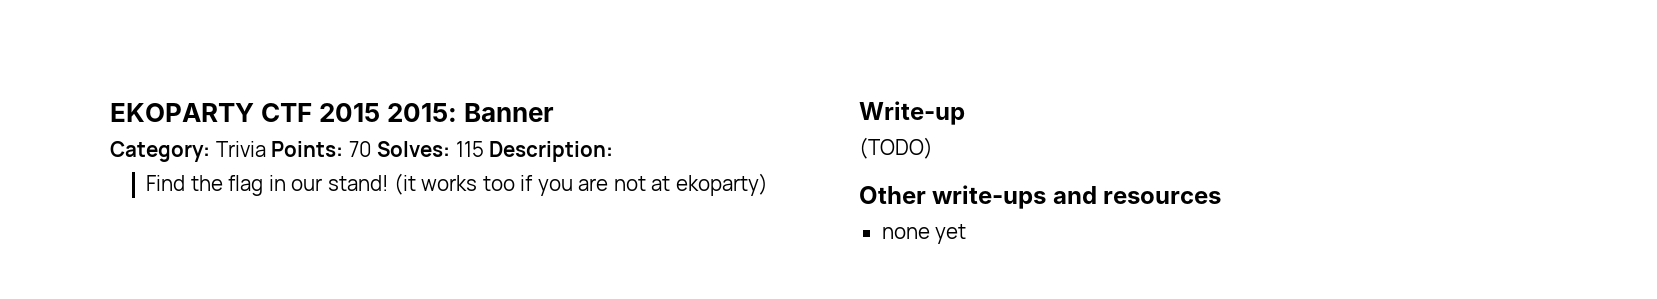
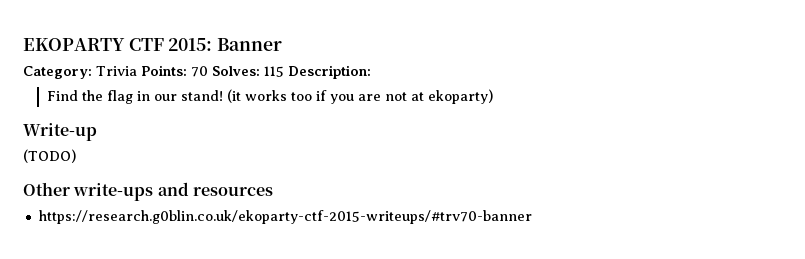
[319,103,381,122] 2015 -> (164, 44) none
[881,224,967,244] none yet -> [38,210,532,224] https://research.g0blin.co.uk/ekoparty-ctf-2015-writeups/#trv70-banner

